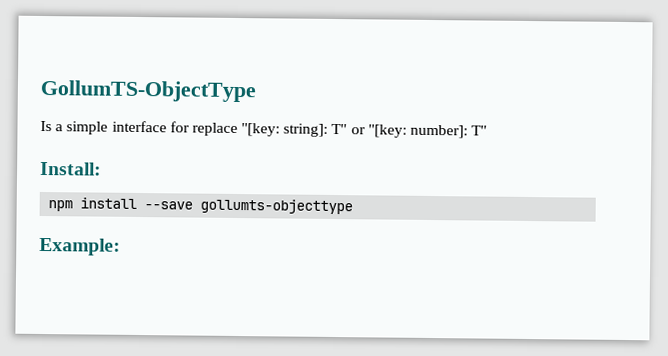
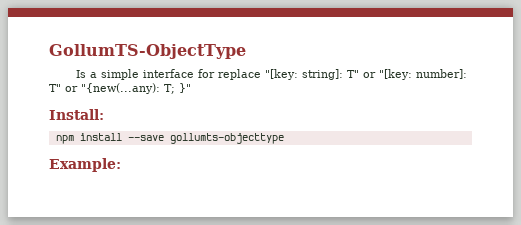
(488, 130) none -> [65,83,191,94] or "{new(...any): T; }"

